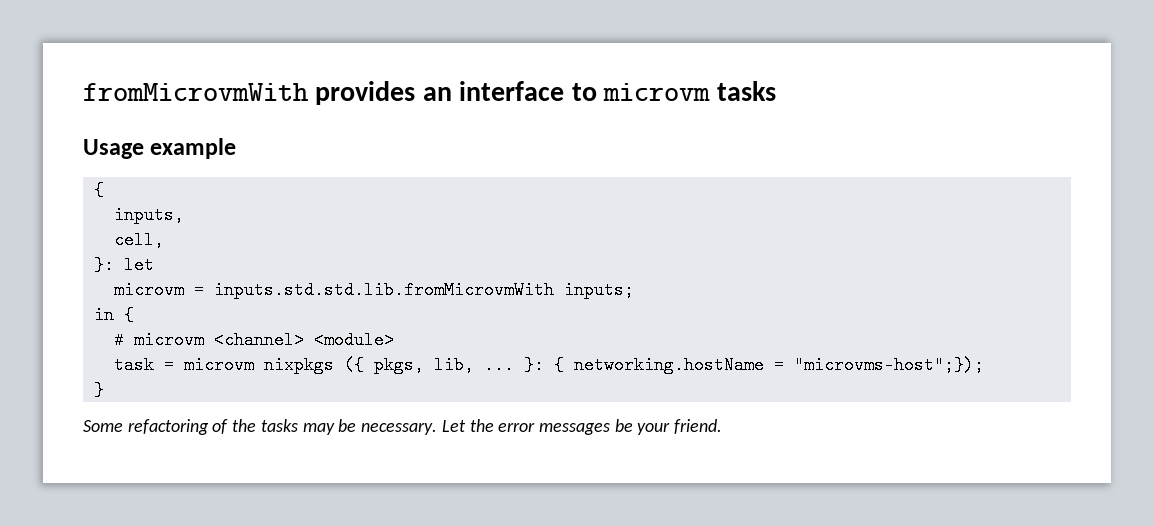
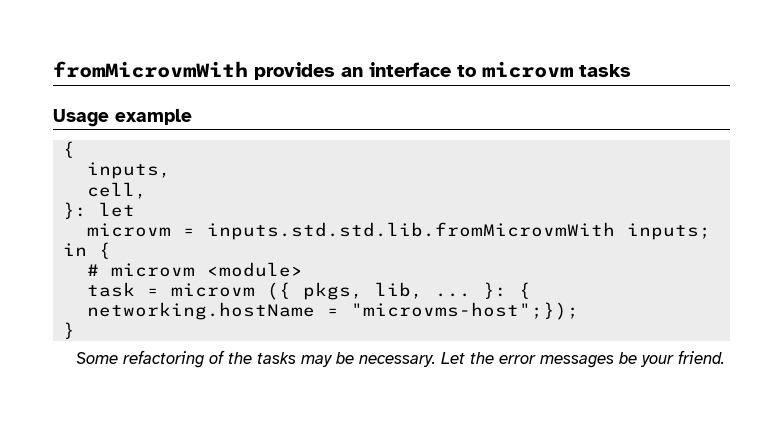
[213,331,304,349] <channel> -> (196, 270) none
[263,356,334,374] nixpkgs -> (256, 290) none

